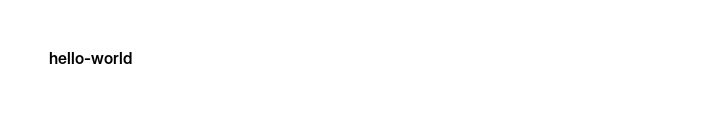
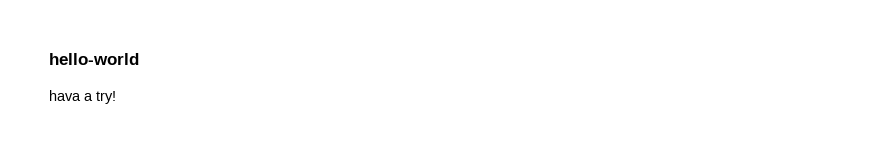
(132, 58) none -> [49,90,116,104] // hava a try!

